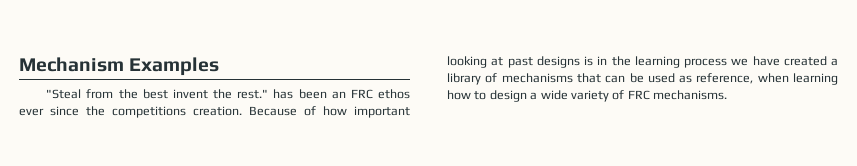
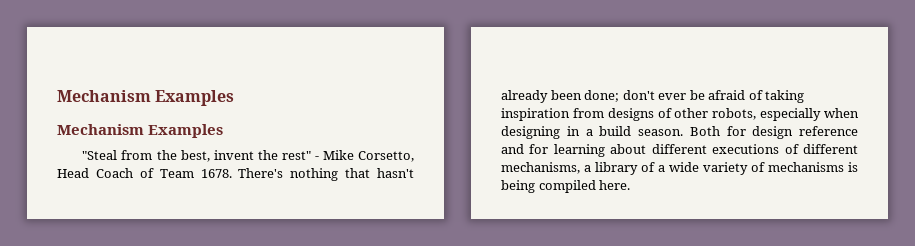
[19,57,220,76] Mechanism Examples -> [57,90,235,106] [57,124,224,138] Mechanism Examples // Mechanism Examples
[142,89,168,99] best -> [180,150,210,162] best,
[237,89,411,99] [19,106,410,118] [447,56,838,68] [447,73,839,85] [447,90,727,102] rest." has been an FRC ethos ever since the competitions creation. Because of how important looking at past designs is in the learning process we have created a library of mechanisms that can be used as reference, when learning how to design a wide variety of FRC mechanisms. -> [281,150,414,162] [57,168,414,181] [501,90,805,103] [501,108,859,121] [501,126,858,139] [501,144,858,157] [501,162,858,175] [501,180,631,193] rest" - Mike Corsetto, Head Coach of Team 1678. There's nothing that hasn't already been done; don't ever be afraid of taking inspiration from designs of other robots, especially when designing in a build season. Both for design reference and for learning about different executions of different mechanisms, a library of a wide variety of mechanisms is being compiled here.

